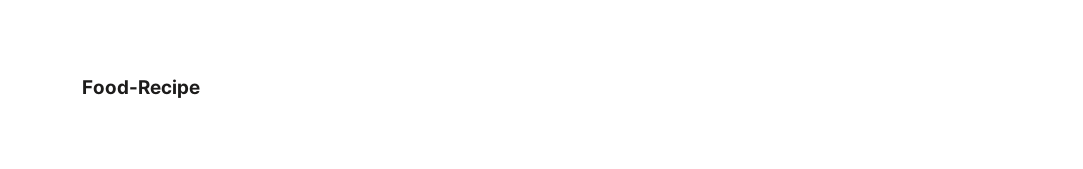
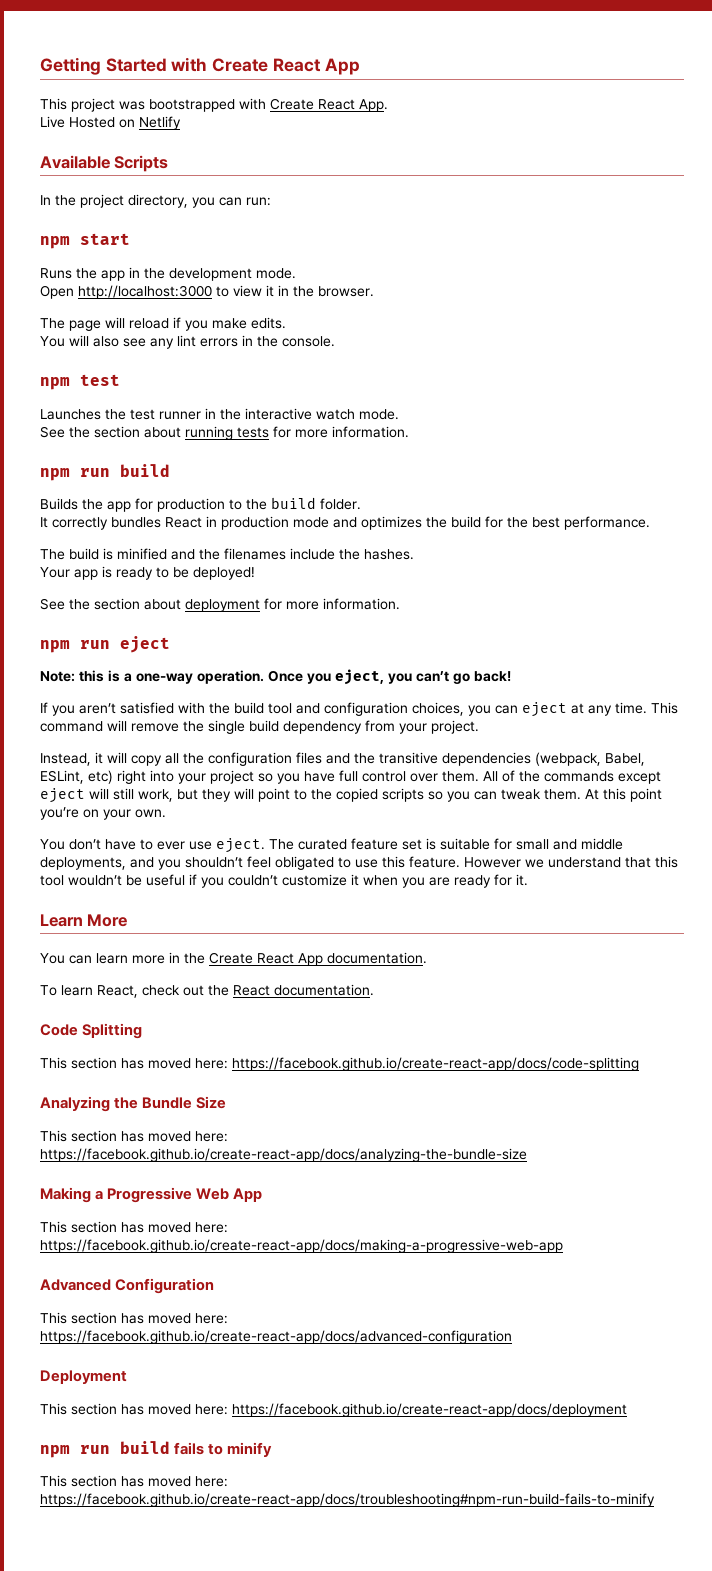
[82,79,200,98] Food-Recipe -> [40,57,360,75] [40,98,388,112] [40,116,181,130] [40,155,169,172] [40,194,271,208] [40,233,130,249] [40,267,296,281] [40,285,374,299] [40,317,286,331] [40,335,335,349] [40,374,120,390] [40,408,399,420] [40,426,409,440] [40,464,170,481] [40,497,361,512] [40,516,650,530] [40,548,414,560] [40,566,255,580] [40,598,400,612] [40,636,170,653] [40,669,511,685] [40,702,678,717] [40,720,479,734] [40,752,645,766] [40,770,661,784] [40,788,662,803] [40,807,166,820] [40,838,623,853] [40,856,678,870] [40,874,528,888] [40,914,128,927] [40,952,427,966] [40,984,374,998] [40,1023,143,1039] [40,1057,639,1071] [40,1096,227,1112] [40,1130,228,1142] [40,1148,527,1162] [40,1187,263,1203] [40,1221,228,1233] [40,1239,563,1253] [40,1278,215,1294] [40,1312,228,1324] [40,1330,512,1344] [40,1370,127,1384] [40,1403,627,1417] [40,1441,273,1458] [40,1475,228,1487] [40,1493,655,1507] Getting Started with Create React App // This project was bootstrapped with Create React App. // Live Hosted on Netlify // Available Scripts // In the project directory, you can run: // npm start // Runs the app in the development mode. // Open http://localhost:3000 to view it in the browser. // The page will reload if you make edits. // You will also see any lint errors in the console. // npm test // Launches the test runner in the interactive watch mode. // See the section about running tests for more information. // npm run build // Builds the app for production to the build folder. // It correctly bundles React in production mode and optimizes the build for the best performance. // The build is minified and the filenames include the hashes. // Your app is ready to be deployed! // See the section about deployment for more information. // npm run eject // Note: this is a one-way operation. Once you eject, you can’t go back! // If you aren’t satisfied with the build tool and configuration choices, you can eject at any time. This command will remove the single build dependency from your project. // Instead, it will copy all the configuration files and the transitive dependencies (webpack, Babel, ESLint, etc) right into your project so you have full control over them. All of the commands except eject will still work, but they will point to the copied scripts so you can tweak them. At this point you’re on your own. // You don’t have to ever use eject. The curated feature set is suitable for small and middle deployments, and you shouldn’t feel obligated to use this feature. However we understand that this tool wouldn’t be useful if you couldn’t customize it when you are ready for it. // Learn More // You can learn more in the Create React App documentation. // To learn React, check out the React documentation. // Code Splitting // This section has moved here: https://facebook.github.io/create-react-app/docs/code-splitting // Analyzing the Bundle Size // This section has moved here: https://facebook.github.io/create-react-app/docs/analyzing-the-bundle-size // Making a Progressive Web App // This section has moved here: https://facebook.github.io/create-react-app/docs/making-a-progressive-web-app // Advanced Configuration // This section has moved here: https://facebook.github.io/create-react-app/docs/advanced-configuration // Deployment // This section has moved here: https://facebook.github.io/create-react-app/docs/deployment // npm run build fails to minify // This section has moved here: https://facebook.github.io/create-react-app/docs/troubleshooting#npm-run-build-fails-to-minify

